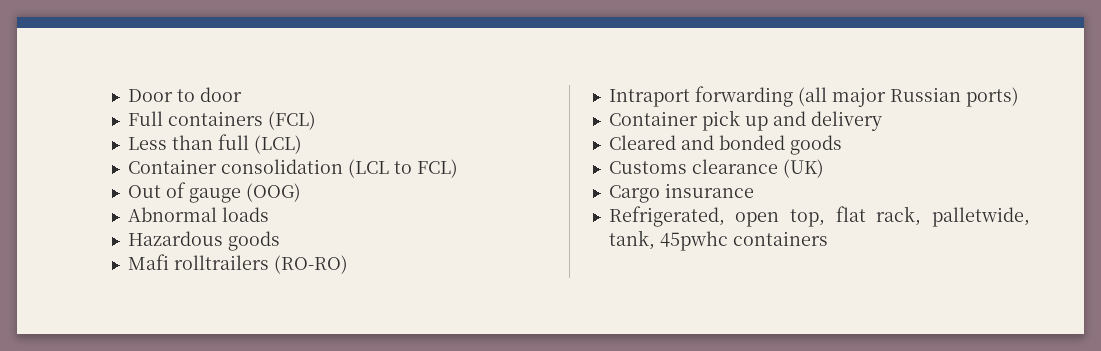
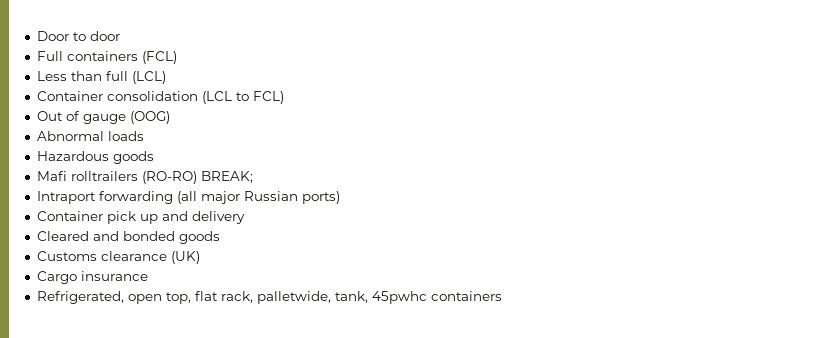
(348, 264) none -> [200,171,253,183] BREAK;

